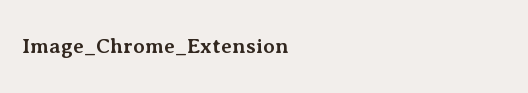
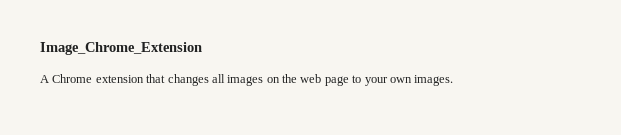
(289, 48) none -> [40,74,454,86] // A Chrome extension that changes all images on the web page to your own images.

